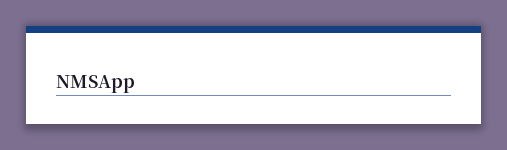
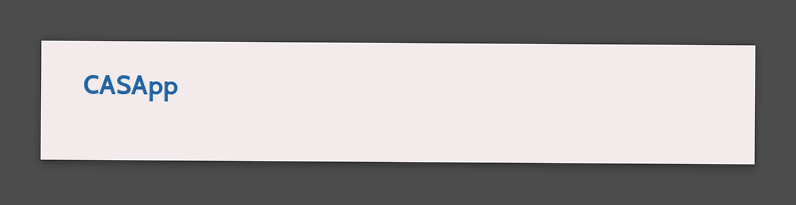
[56,75,135,93] NMSApp -> [83,74,179,102] CASApp

